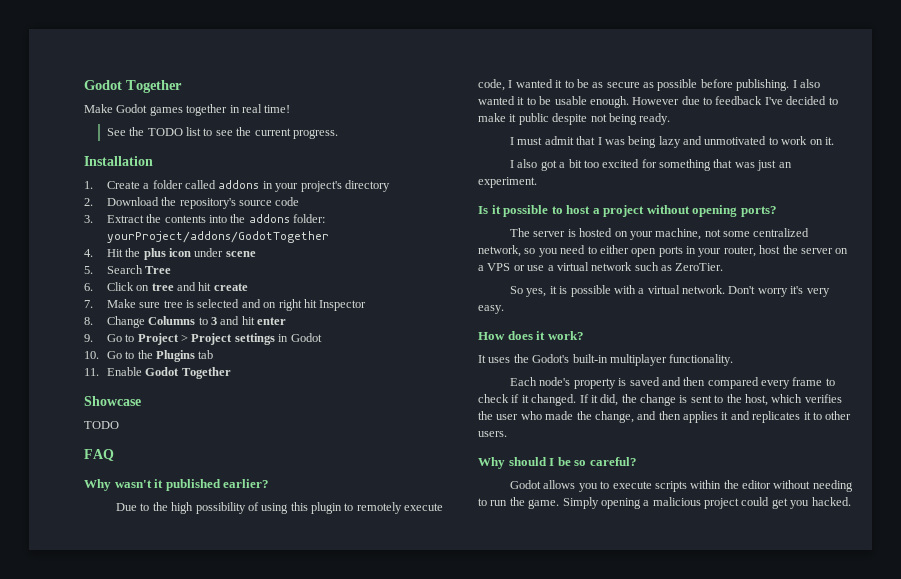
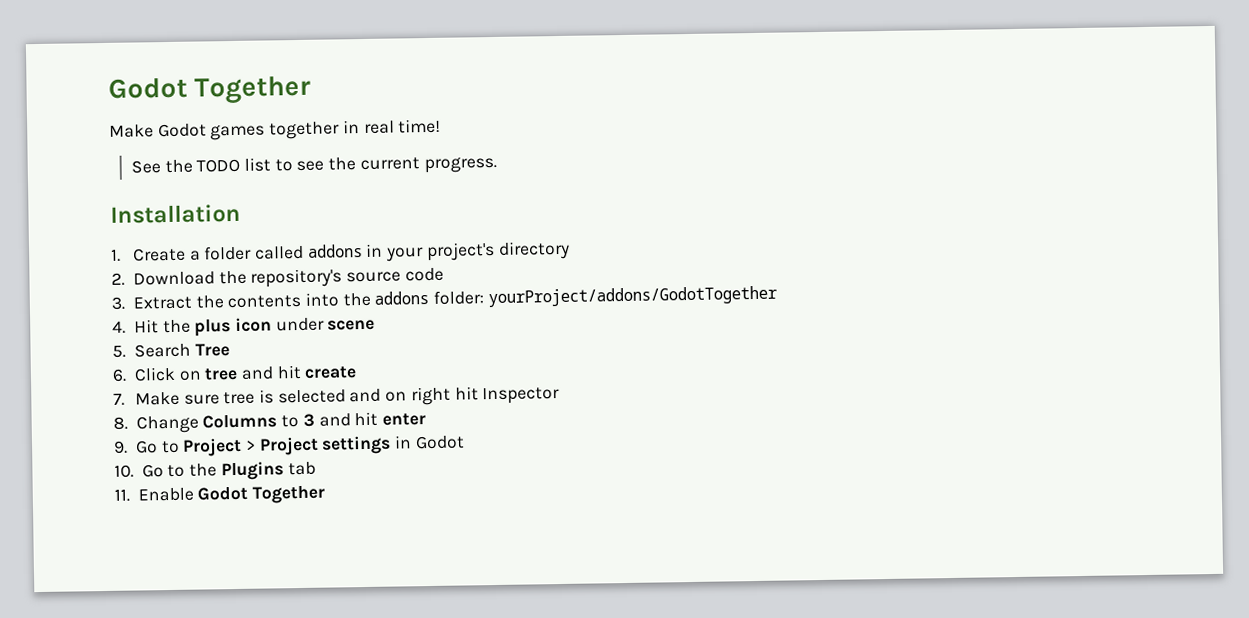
[84,396,141,406] [84,421,119,429] [84,449,114,461] [84,479,270,491] [116,502,444,514] [478,79,820,91] [478,96,838,108] [478,113,671,125] [510,136,834,148] [510,159,792,171] [478,177,537,188] [478,205,777,217] [510,228,810,240] [478,245,849,257] [478,262,724,271] [510,285,830,297] [478,305,504,314] [478,331,584,340] [478,354,734,366] [510,377,835,389] [478,394,842,406] [478,411,852,423] [478,431,507,437] [478,457,637,469] [510,480,853,492] [478,497,851,509] // Showcase // TODO // FAQ // Why wasn't it published earlier? // Due to the high possibility of using this plugin to remotely execute code, I wanted it to be as secure as possible before publishing. I also wanted it to be usable enough. However due to feedback I've decided to make it public despite not being ready. // I must admit that I was being lazy and unmotivated to work on it. // I also got a bit too excited for something that was just an experiment. // Is it possible to host a project without opening ports? // The server is hosted on your machine, not some centralized network, so you need to either open ports in your router, host the server on a VPS or use a virtual network such as ZeroTier. // So yes, it is possible with a virtual network. Don't worry it's very easy. // How does it work? // It uses the Godot's built-in multiplayer functionality. // Each node's property is saved and then compared every frame to check if it changed. If it did, the change is sent to the host, which verifies the user who made the change, and then applies it and replicates it to other users. // Why should I be so careful? // Godot allows you to execute scripts within the editor without needing to run the game. Simply opening a malicious project could get you hacked. -> (326, 494) none

